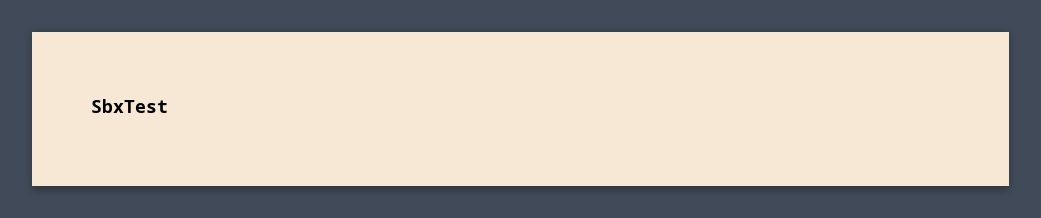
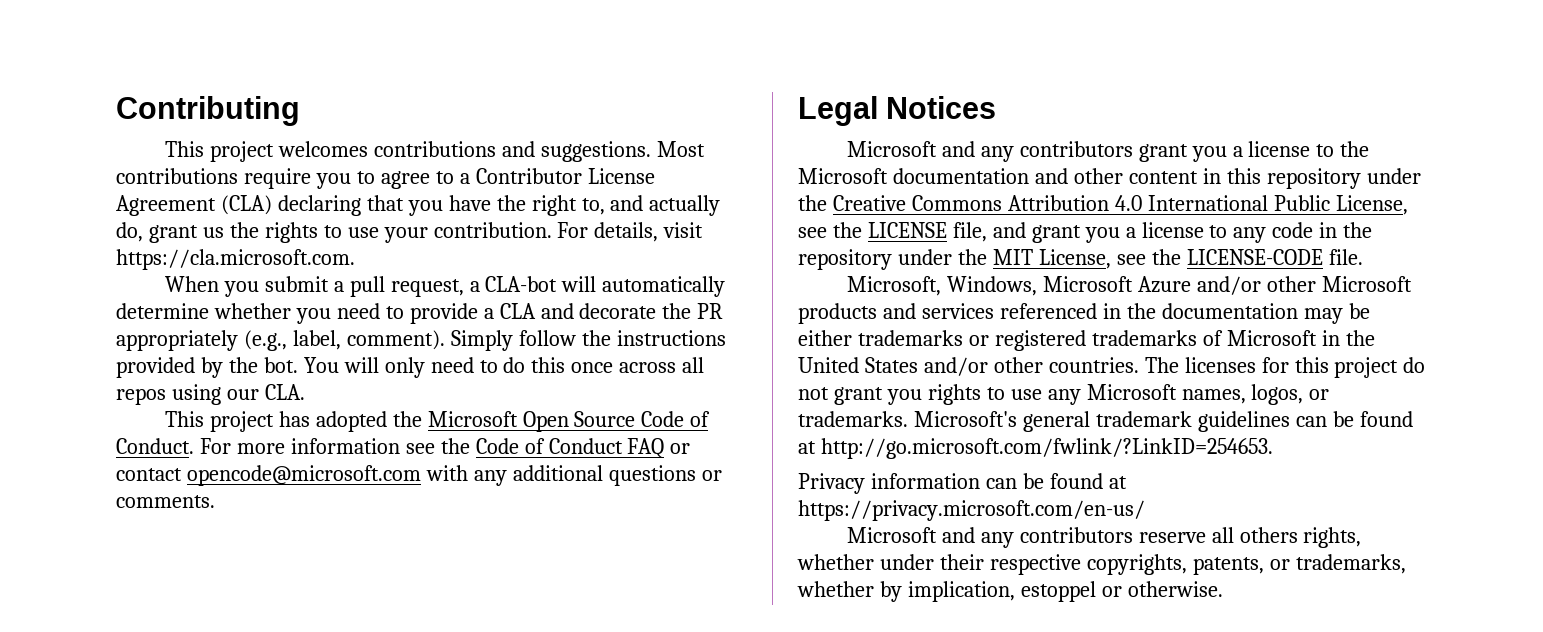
[91,99,168,113] SbxTest -> [116,96,300,126] [164,141,705,162] [116,168,655,189] [116,195,721,216] [116,222,704,243] [116,249,355,270] [164,276,726,297] [116,303,724,324] [116,330,726,351] [116,357,705,378] [116,384,305,405] [164,411,711,432] [116,438,691,458] [116,465,722,486] [116,495,215,508] [798,96,997,126] [846,141,1370,162] [798,168,1421,189] [798,195,1408,215] [798,222,1373,243] [798,249,1363,270] [846,276,1412,296] [798,303,1370,324] [798,330,1375,351] [798,357,1426,378] [798,384,1330,405] [798,411,1413,432] [798,438,1273,459] [798,473,1127,494] [798,500,1145,521] [846,527,1362,548] [797,554,1406,575] [797,581,1223,602] Contributing // This project welcomes contributions and suggestions. Most contributions require you to agree to a Contributor License Agreement (CLA) declaring that you have the right to, and actually do, grant us the rights to use your contribution. For details, visit https://cla.microsoft.com. // When you submit a pull request, a CLA-bot will automatically determine whether you need to provide a CLA and decorate the PR appropriately (e.g., label, comment). Simply follow the instructions provided by the bot. You will only need to do this once across all repos using our CLA. // This project has adopted the Microsoft Open Source Code of Conduct. For more information see the Code of Conduct FAQ or contact opencode@microsoft.com with any additional questions or comments. // Legal Notices // Microsoft and any contributors grant you a license to the Microsoft documentation and other content in this repository under the Creative Commons Attribution 4.0 International Public License, see the LICENSE file, and grant you a license to any code in the repository under the MIT License, see the LICENSE-CODE file. // Microsoft, Windows, Microsoft Azure and/or other Microsoft products and services referenced in the documentation may be either trademarks or registered trademarks of Microsoft in the United States and/or other countries. The licenses for this project do not grant you rights to use any Microsoft names, logos, or trademarks. Microsoft's general trademark guidelines can be found at http://go.microsoft.com/fwlink/?LinkID=254653. // Privacy information can be found at https://privacy.microsoft.com/en-us/ // Microsoft and any contributors reserve all others rights, whether under their respective copyrights, patents, or trademarks, whether by implication, estoppel or otherwise.

